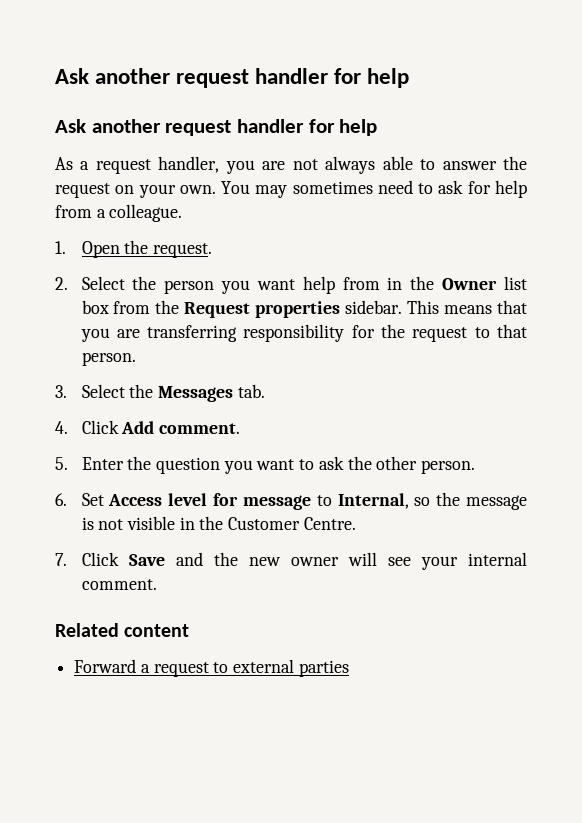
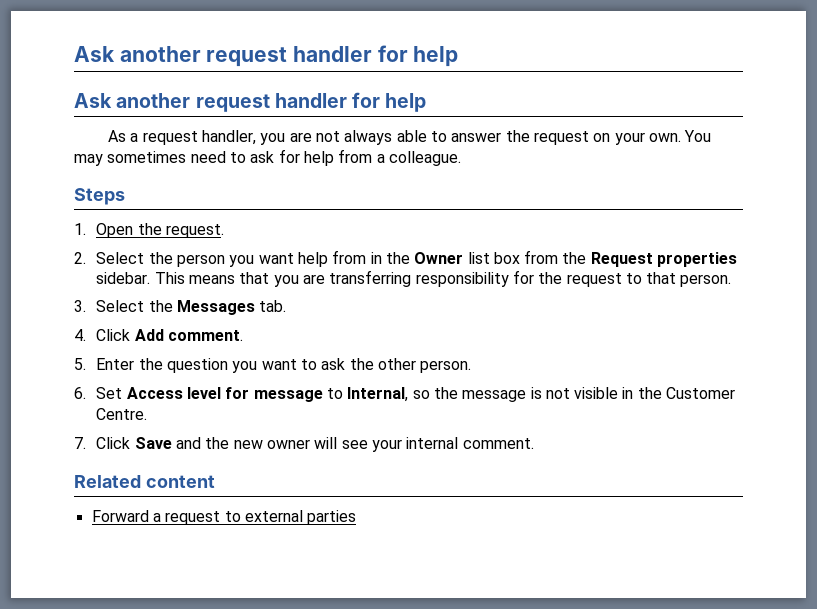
(183, 213) none -> [74,188,125,205] // Steps

